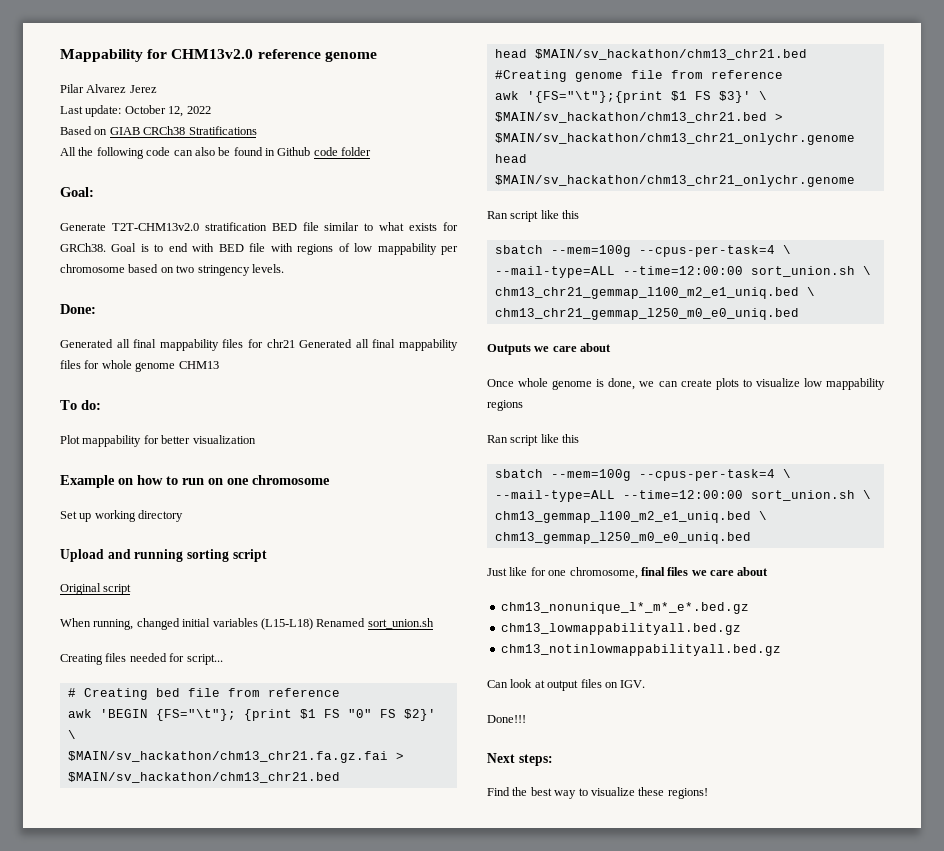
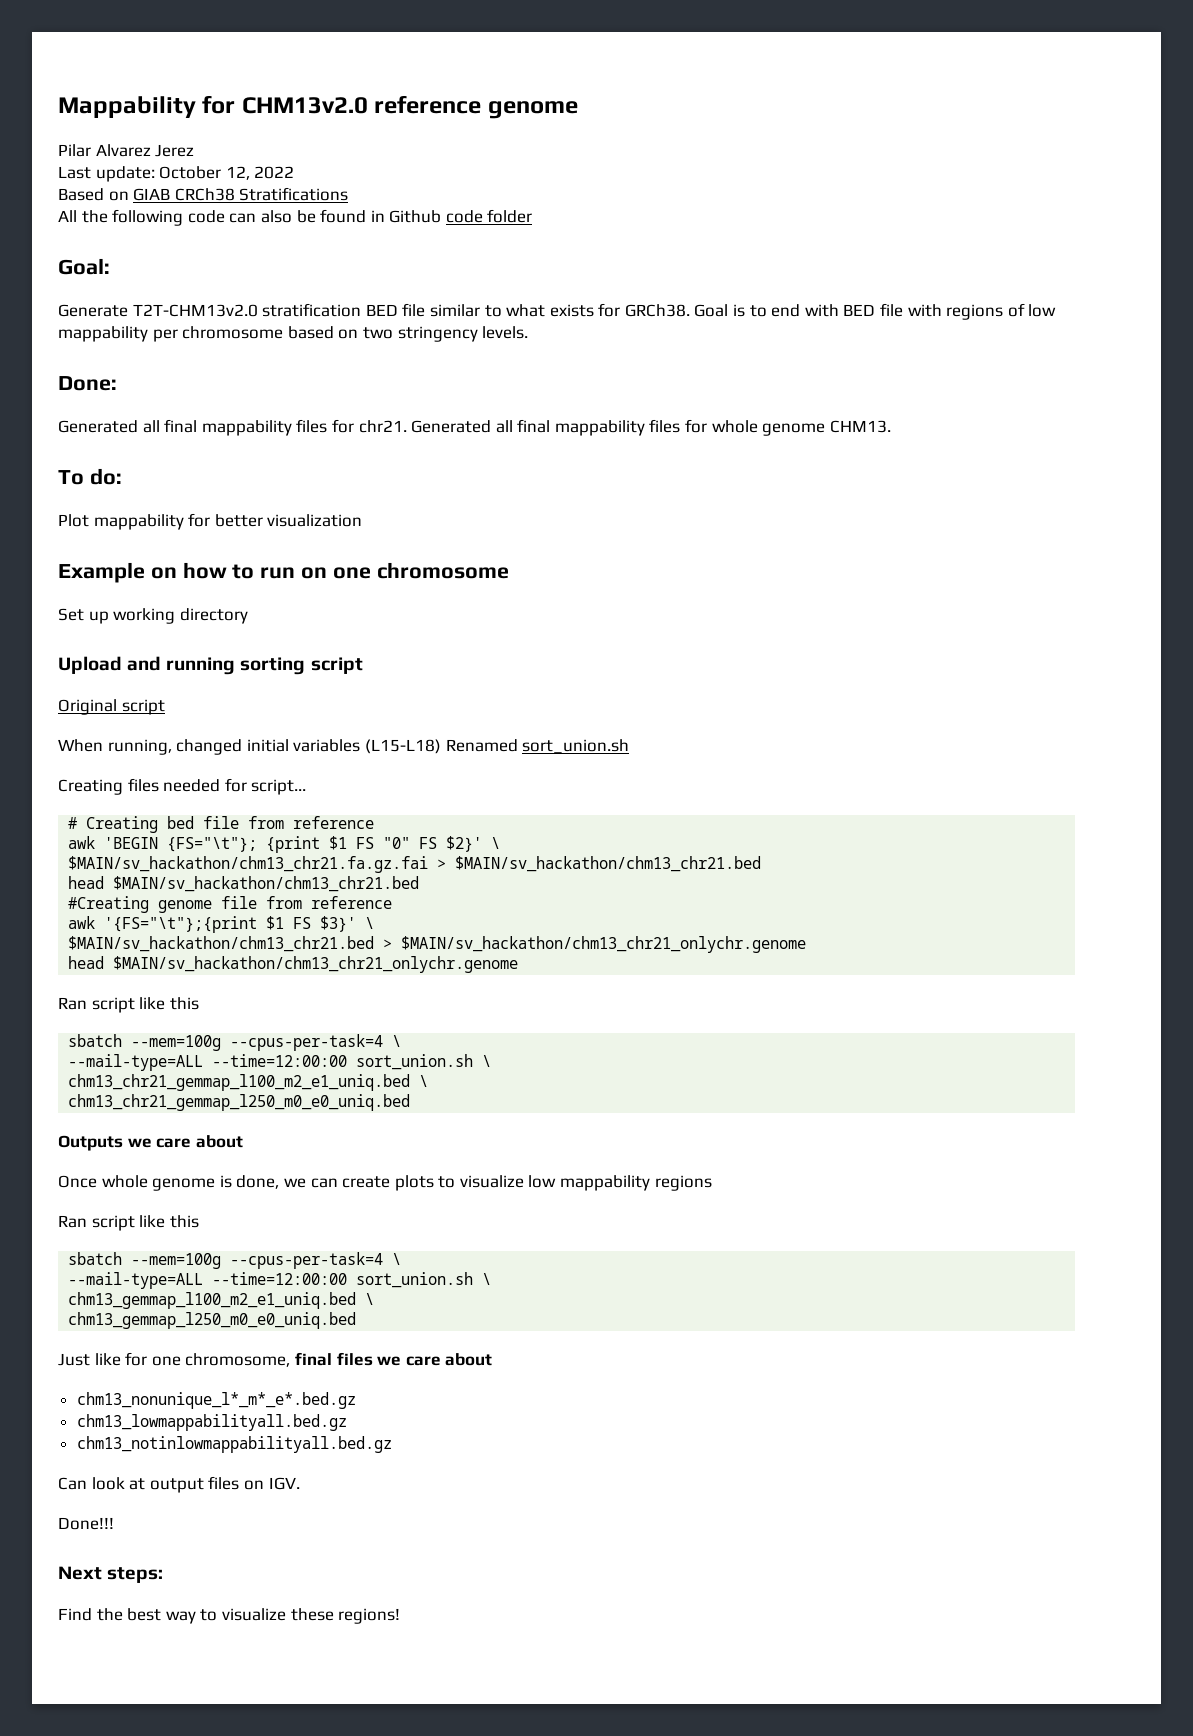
[266,339,295,348] chr21 -> [358,420,407,433] chr21.
[178,361,219,369] CHM13 -> [829,420,891,433] CHM13.

